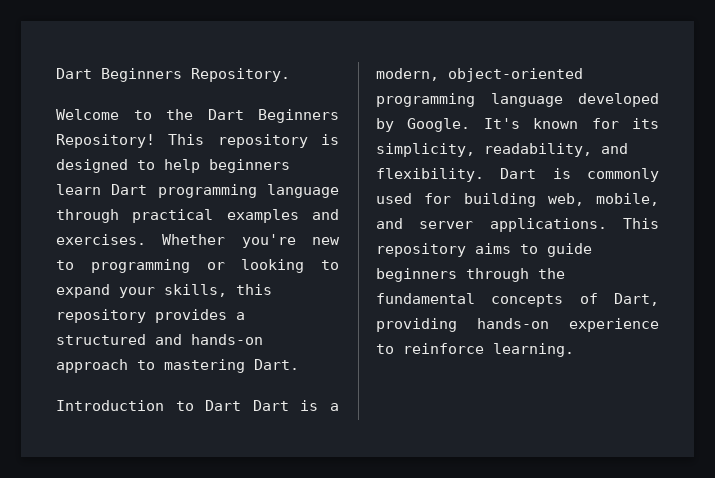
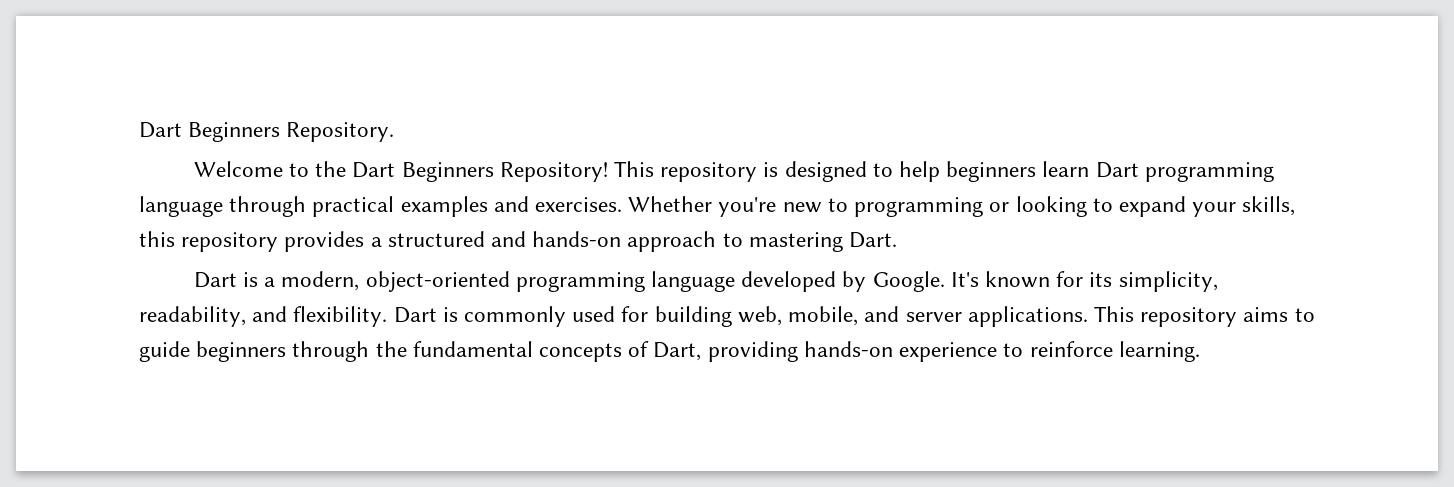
[56,400,242,411] Introduction to Dart -> (898, 240) none

